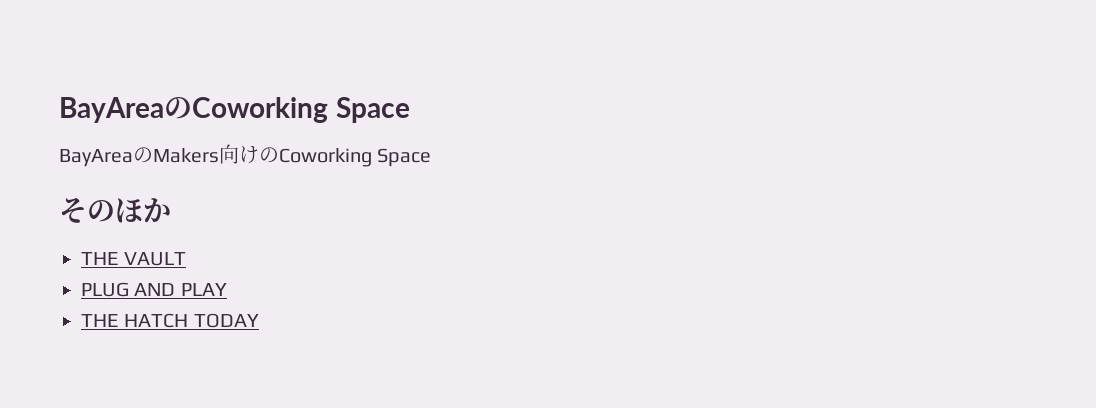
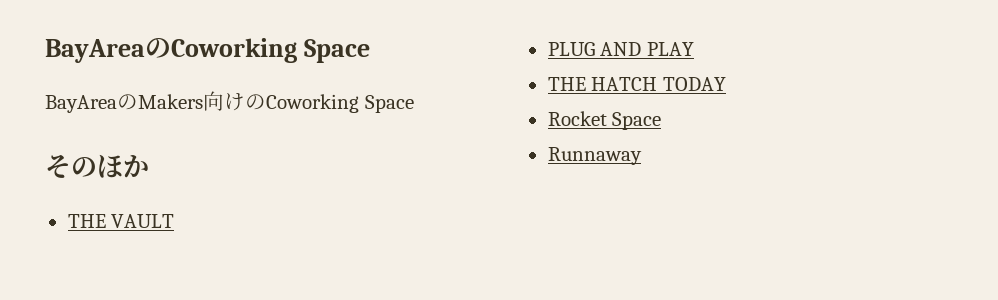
(259, 320) none -> [547,111,662,130] [547,147,642,165] // Rocket Space // Runnaway

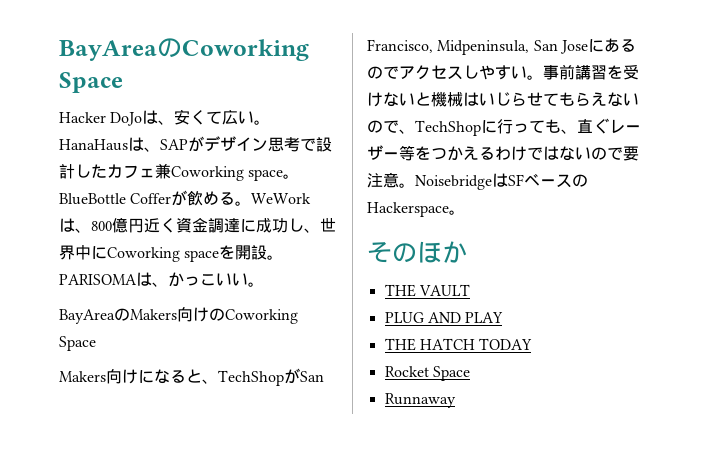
(371, 51) none -> [59,109,271,126] [59,136,332,152] [59,163,300,181] [59,190,312,206] [59,217,336,233] [59,245,284,262] [59,272,264,287] // Hacker DoJoは、安くて広い。HanaHausは、SAPがデザイン思考で設計したカフェ兼Coworking space。BlueBottle Cofferが飲める。WeWorkは、800億円近く資金調達に成功し、世界中にCoworking spaceを開設。PARISOMAは、かっこいい。
(414, 104) none -> [59,368,324,386] [367,38,636,55] [367,64,639,80] [367,91,639,107] [367,118,641,136] [367,145,639,161] [367,172,588,190] [367,202,465,217] // Makers向けになると、TechShopがSan Francisco, Midpeninsula, San Joseにあるのでアクセスしやすい。事前講習を受けないと機械はいじらせてもらえないので、TechShopに行っても、直ぐレーザー等をつかえるわけではないので要注意。NoisebridgeはSFベースのHackerspace。

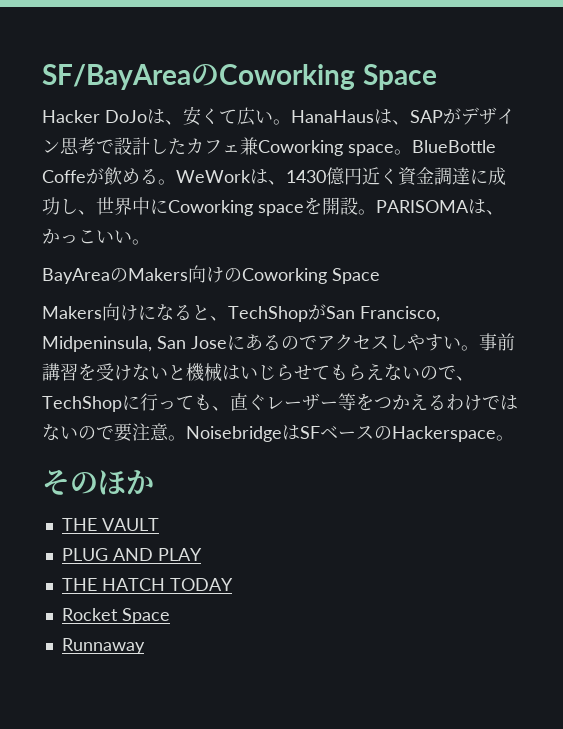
[59,40,157,61] BayArea -> [42,64,191,90] SF/BayArea
[130,193,172,204] Coffer -> [42,170,86,183] Coffe
[91,221,112,231] 800 -> [286,170,326,183] 1430

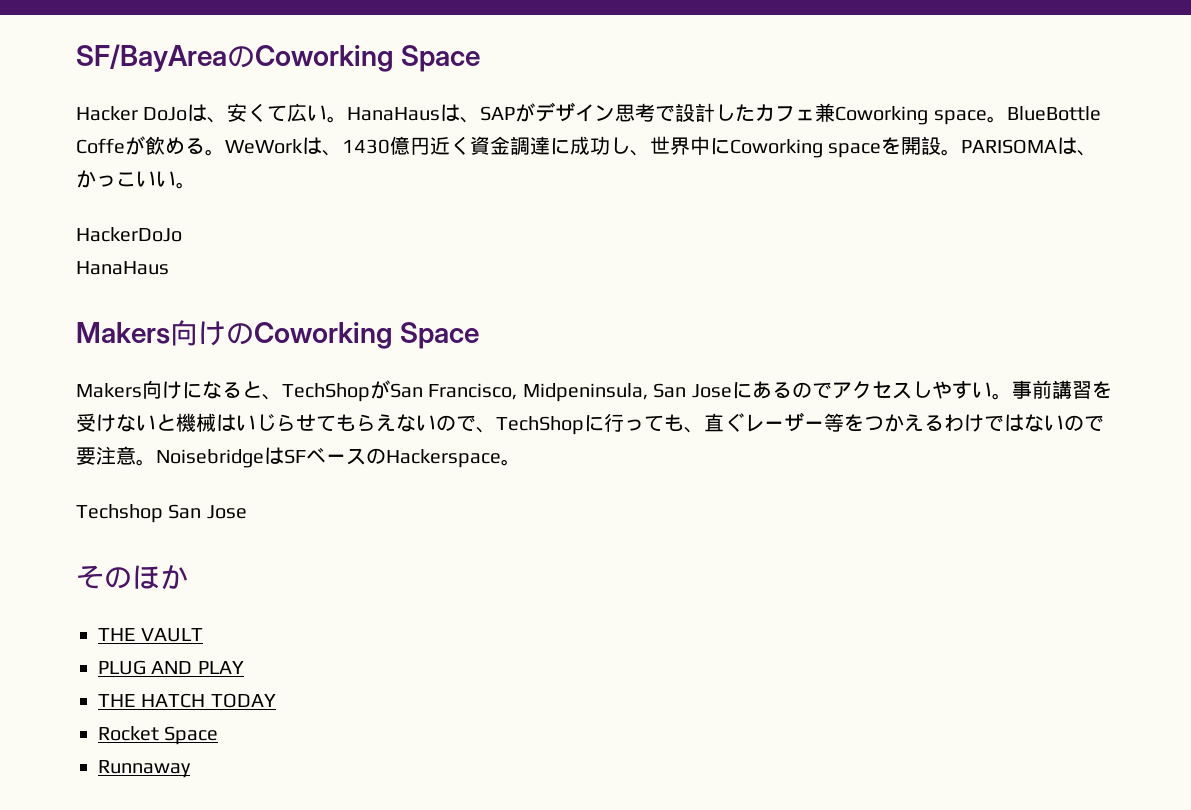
[42,268,128,284] BayAreaの -> [76,227,182,242] [76,261,169,275] HackerDoJo // HanaHaus //
(514, 438) none -> [76,504,247,523] // Techshop San Jose

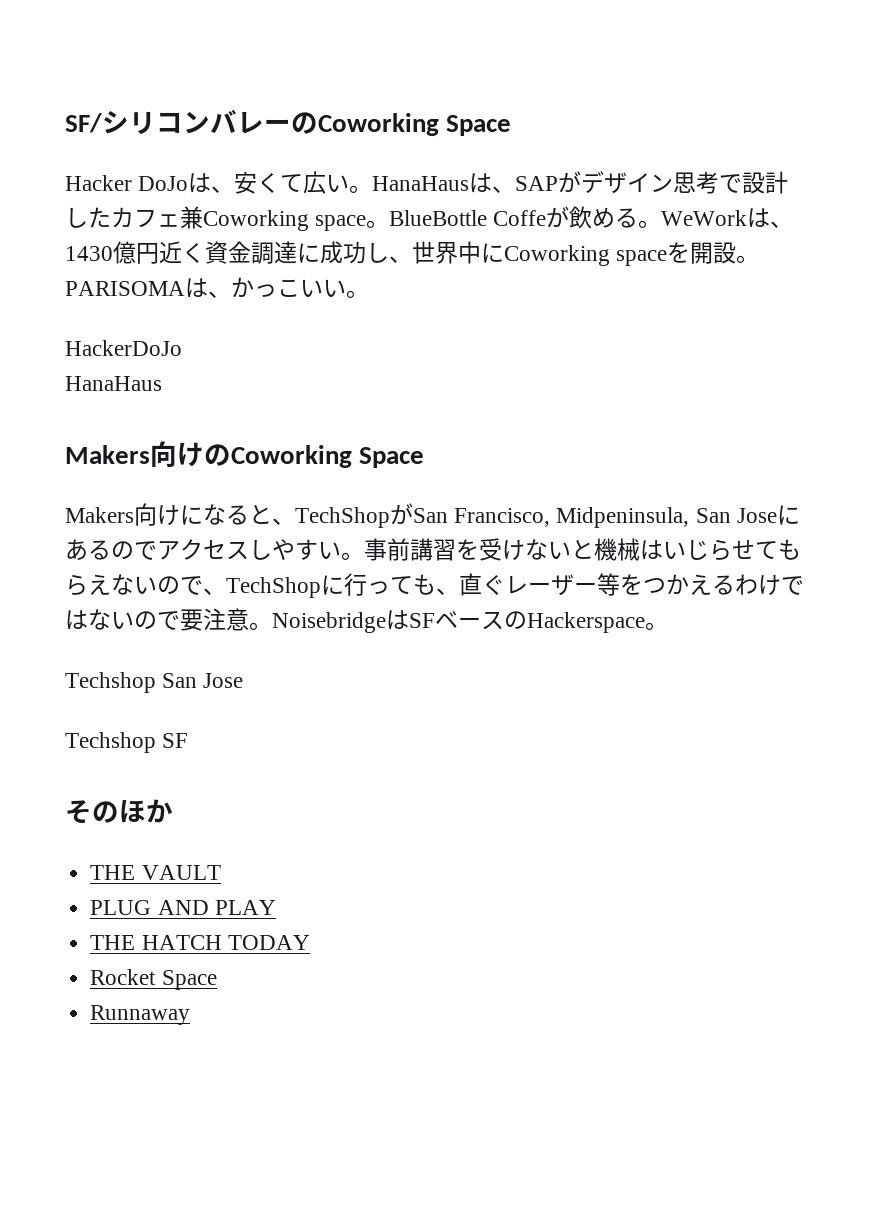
[76,44,227,72] SF/BayArea -> [65,109,291,134] SF/シリコンバレー
(247, 512) none -> [65,732,189,753] // Techshop SF

